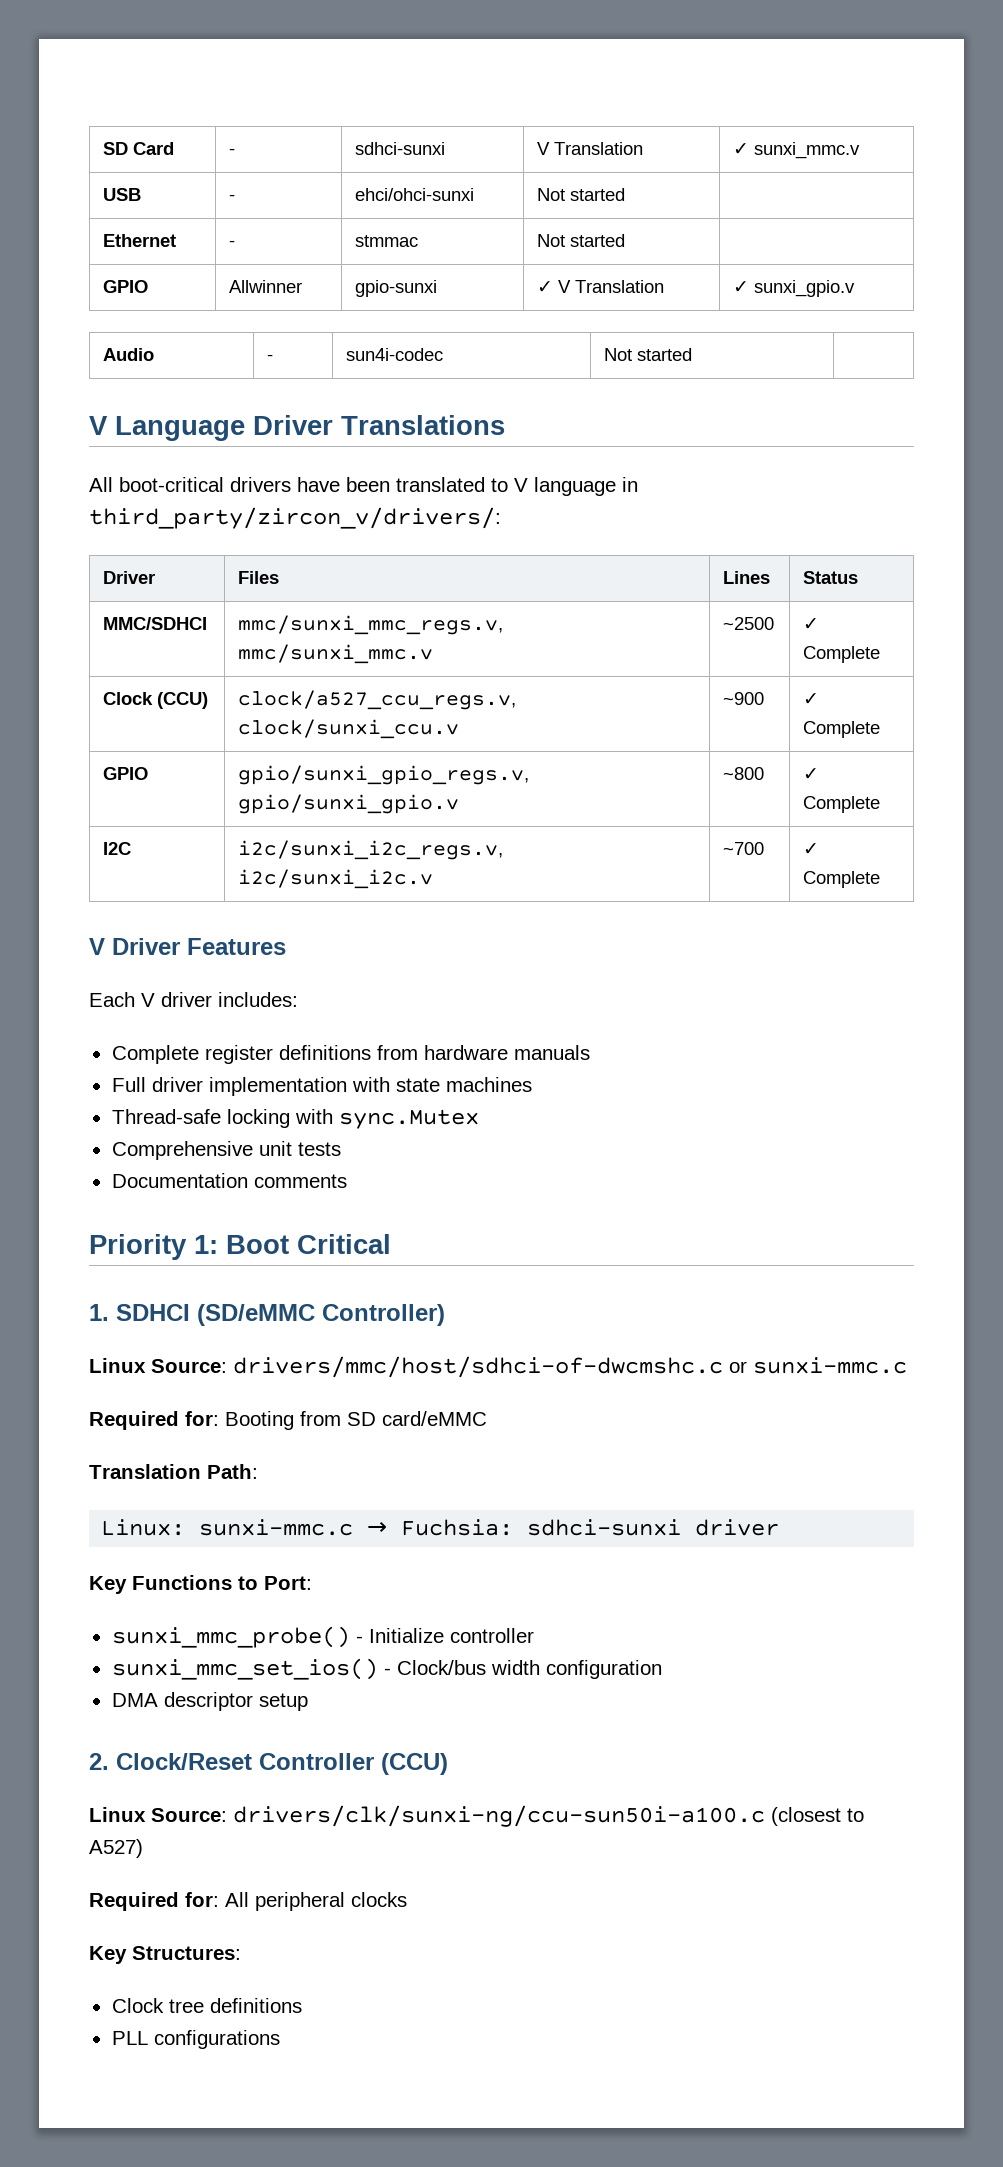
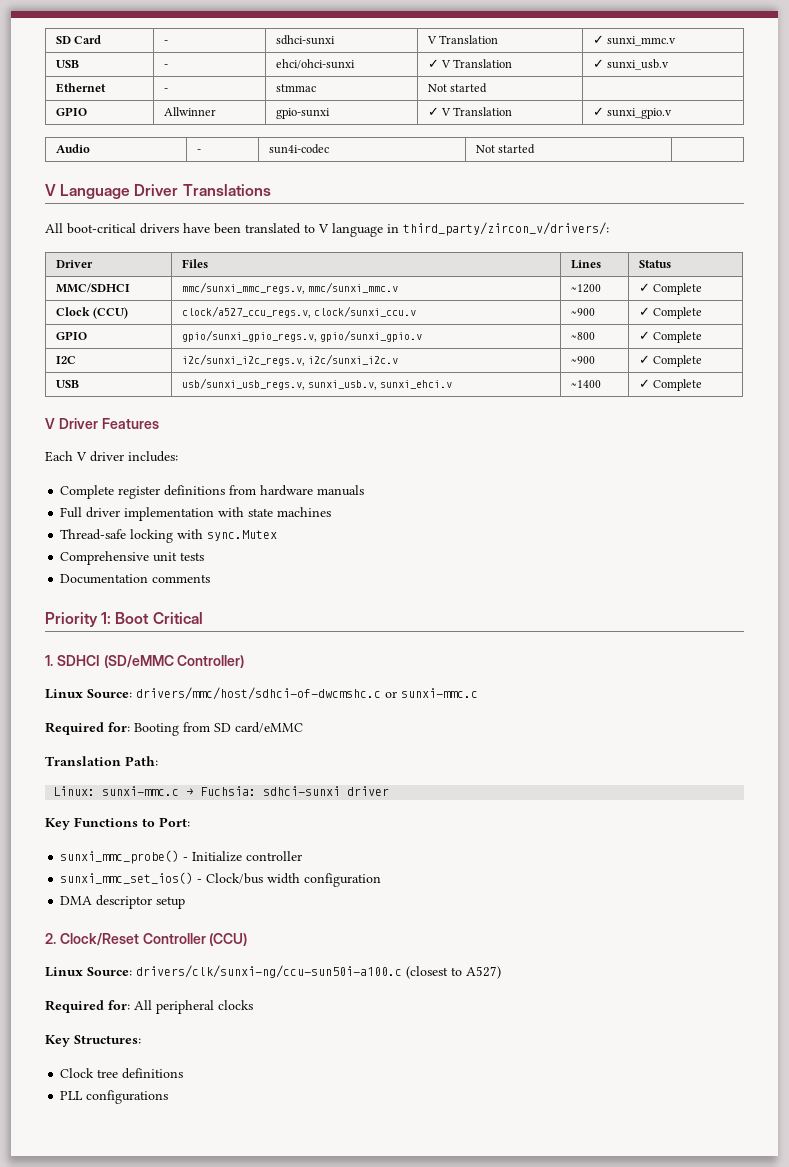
[537,188,626,201] Not started | -> [427,59,513,68] [592,59,670,70] ✓ V Translation | ✓ sunxi_usb.v
[723,617,775,630] ~2500 -> [570,284,601,293] ~1200
[723,842,765,855] ~700 -> [570,356,595,364] [638,355,703,367] [55,380,79,388] [181,378,453,390] [570,380,601,388] ~900 | ✓ Complete // USB | usb/sunxi_usb_regs.v, sunxi_usb.v, sunxi_ehci.v | ~1400

